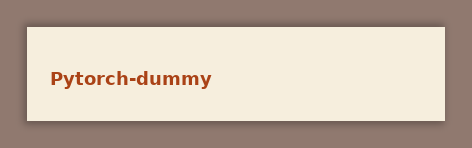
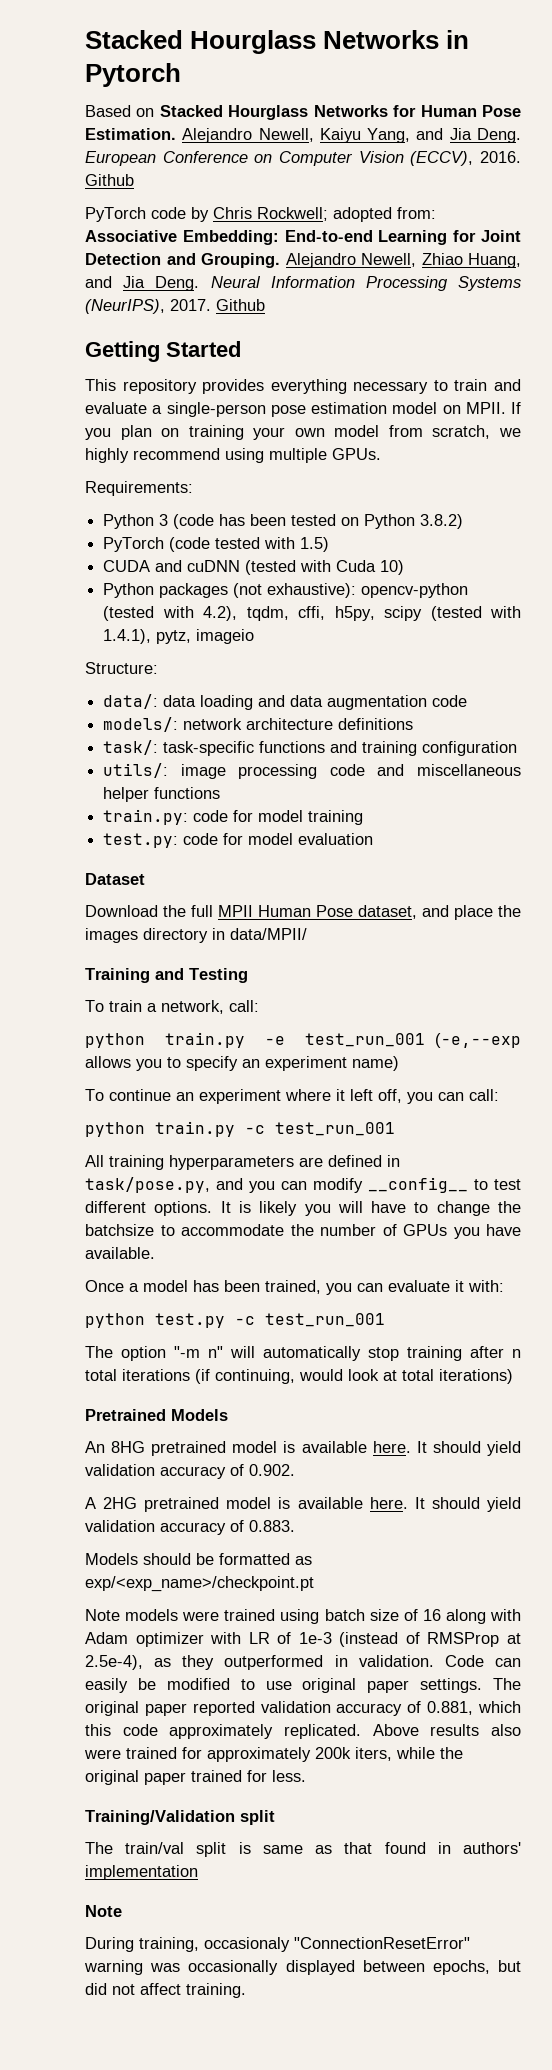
[50,71,212,89] Pytorch-dummy -> [85,30,470,54] [85,63,181,87] [85,105,521,120] [85,128,521,143] [85,151,521,166] [85,174,134,186] [85,207,436,222] [85,230,521,245] [85,253,521,268] [85,276,521,291] [85,299,265,314] [85,341,241,362] [85,379,521,394] [85,402,521,417] [85,425,521,440] [85,448,381,463] [85,481,193,496] [103,514,464,529] [103,537,330,552] [103,560,405,575] [103,583,469,598] [103,606,521,621] [103,629,255,644] [85,662,158,674] [103,694,468,710] [103,717,414,732] [103,740,518,756] [103,763,521,779] [103,787,221,802] [103,809,364,825] [103,833,374,848] [85,873,145,885] [85,905,521,920] [85,928,307,943] [85,968,248,983] [85,1000,259,1014] [85,1032,521,1048] [85,1056,399,1071] [85,1089,499,1104] [85,1121,395,1137] [85,1155,400,1170] [85,1177,521,1193] [85,1201,522,1216] [85,1224,521,1239] [85,1247,155,1259] [85,1280,504,1295] [85,1313,385,1328] [85,1346,521,1361] [85,1369,513,1384] [85,1409,228,1421] [85,1441,521,1456] [85,1464,295,1479] [85,1497,521,1512] [85,1520,295,1535] [85,1553,312,1565] [85,1576,314,1592] [85,1609,522,1624] [85,1632,521,1647] [85,1655,521,1670] [85,1678,521,1693] [85,1701,521,1716] [85,1724,521,1739] [84,1747,463,1762] [85,1770,306,1785] [85,1810,275,1825] [85,1842,521,1857] [85,1865,198,1880] [85,1905,122,1917] [85,1937,470,1952] [84,1960,521,1975] [85,1983,246,1998] Stacked Hourglass Networks in Pytorch // Based on Stacked Hourglass Networks for Human Pose Estimation. Alejandro Newell, Kaiyu Yang, and Jia Deng. European Conference on Computer Vision (ECCV), 2016. Github // PyTorch code by Chris Rockwell; adopted from: Associative Embedding: End-to-end Learning for Joint Detection and Grouping. Alejandro Newell, Zhiao Huang, and Jia Deng. Neural Information Processing Systems (NeurIPS), 2017. Github // Getting Started // This repository provides everything necessary to train and evaluate a single-person pose estimation model on MPII. If you plan on training your own model from scratch, we highly recommend using multiple GPUs. // Requirements: // Python 3 (code has been tested on Python 3.8.2) // PyTorch (code tested with 1.5) // CUDA and cuDNN (tested with Cuda 10) // Python packages (not exhaustive): opencv-python (tested with 4.2), tqdm, cffi, h5py, scipy (tested with 1.4.1), pytz, imageio // Structure: // data/: data loading and data augmentation code // models/: network architecture definitions // task/: task-specific functions and training configuration // utils/: image processing code and miscellaneous helper functions // train.py: code for model training // test.py: code for model evaluation // Dataset // Download the full MPII Human Pose dataset, and place the images directory in data/MPII/ // Training and Testing // To train a network, call: // python train.py -e test_run_001 (-e,--exp allows you to specify an experiment name) // To continue an experiment where it left off, you can call: // python train.py -c test_run_001 // All training hyperparameters are defined in task/pose.py, and you can modify __config__ to test different options. It is likely you will have to change the batchsize to accommodate the number of GPUs you have available. // Once a model has been trained, you can evaluate it with: // python test.py -c test_run_001 // The option "-m n" will automatically stop training after n total iterations (if continuing, would look at total iterations) // Pretrained Models // An 8HG pretrained model is available here. It should yield validation accuracy of 0.902. // A 2HG pretrained model is available here. It should yield validation accuracy of 0.883. // Models should be formatted as exp/<exp_name>/checkpoint.pt // Note models were trained using batch size of 16 along with Adam optimizer with LR of 1e-3 (instead of RMSProp at 2.5e-4), as they outperformed in validation. Code can easily be modified to use original paper settings. The original paper reported validation accuracy of 0.881, which this code approximately replicated. Above results also were trained for approximately 200k iters, while the original paper trained for less. // Training/Validation split // The train/val split is same as that found in authors' implementation // Note // During training, occasionaly "ConnectionResetError" warning was occasionally displayed between epochs, but did not affect training.

